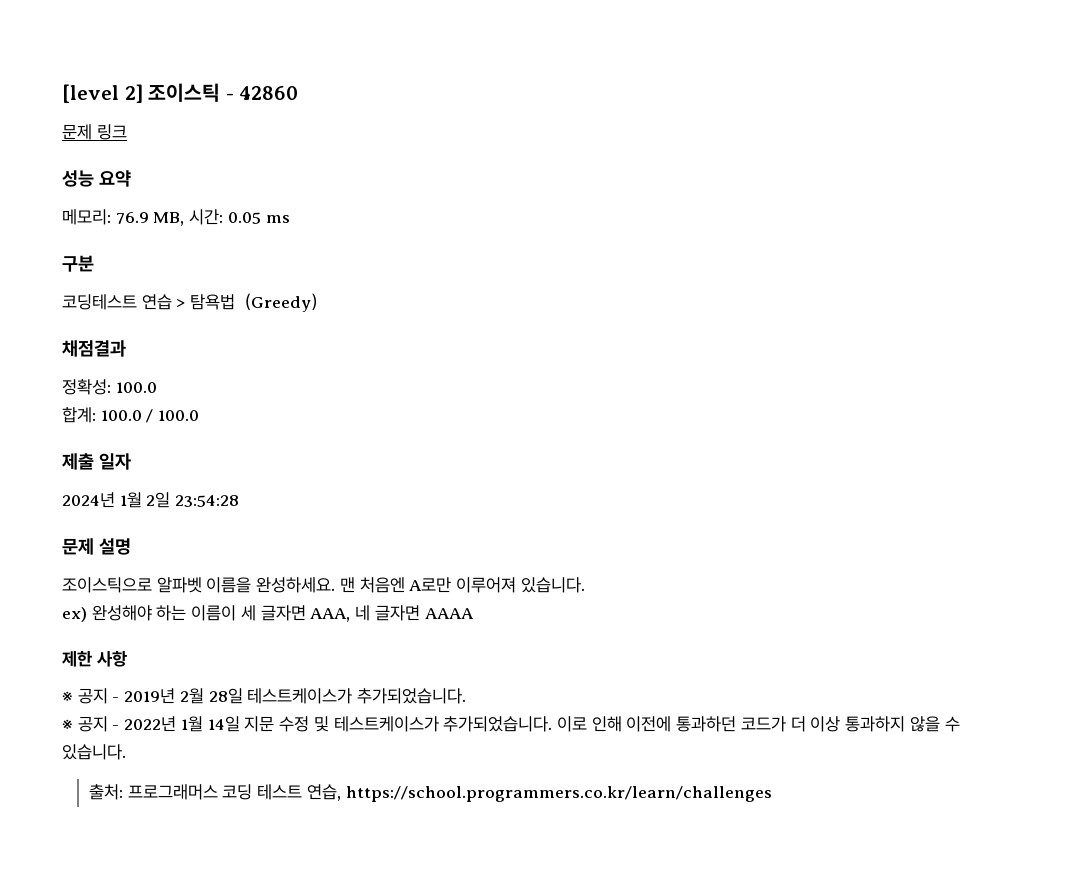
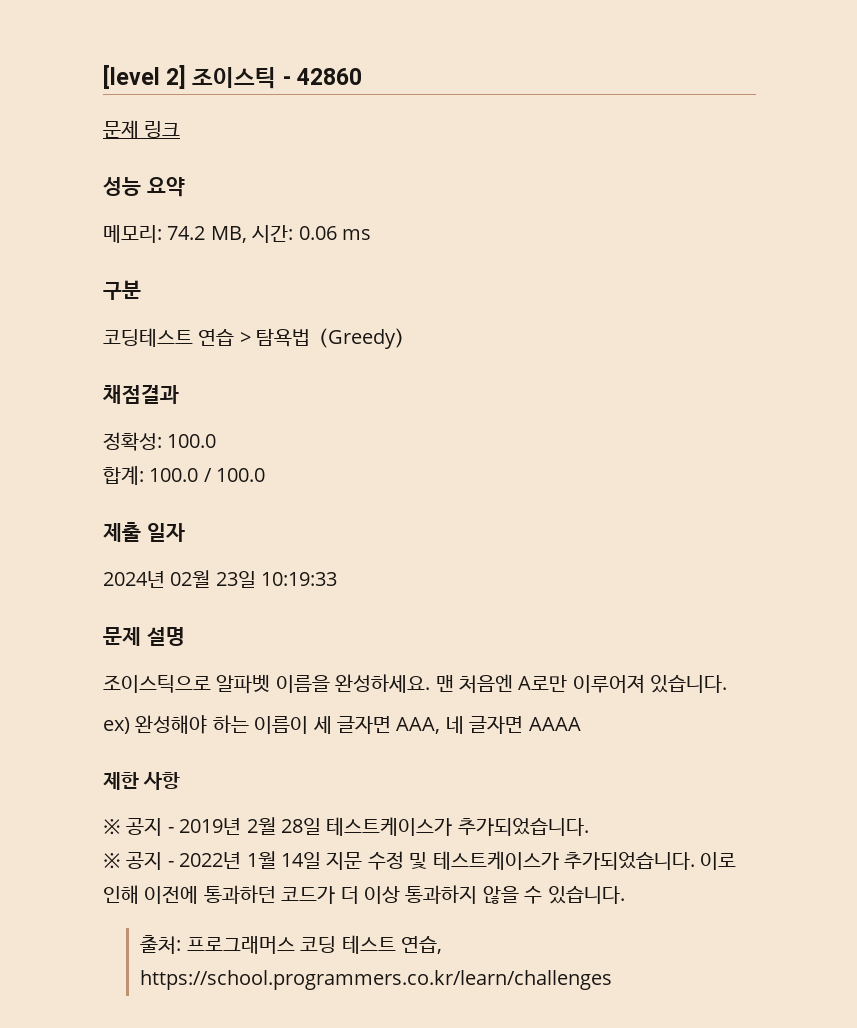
[115,212,149,224] 76.9 -> [167,226,206,240] 74.2
[227,212,261,224] 0.05 -> [298,226,337,240] 0.06
[119,492,240,508] 1월 2일 23:54:28 -> [170,570,338,588] 02월 23일 10:19:33

